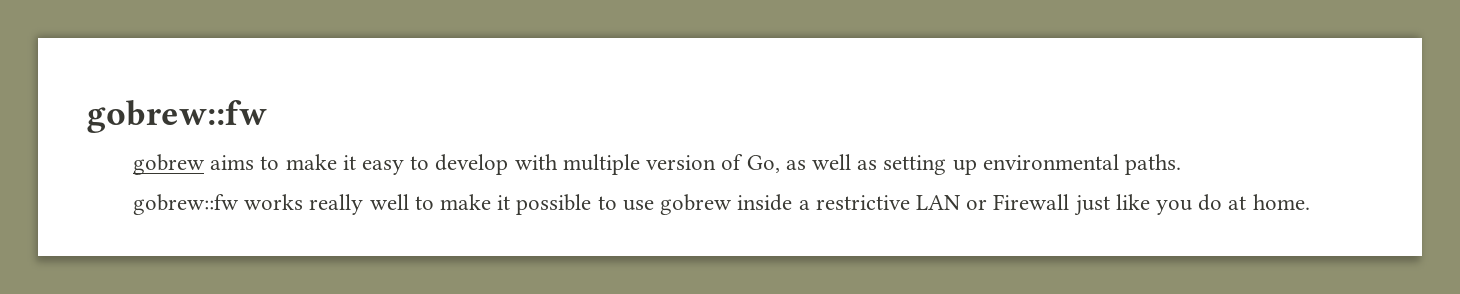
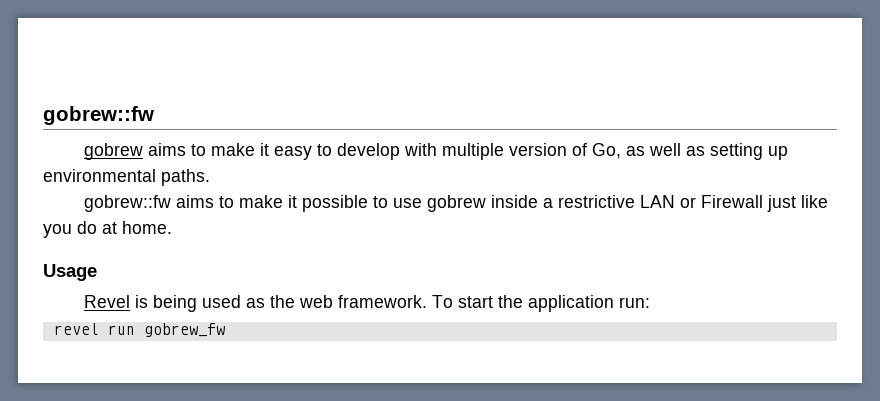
[244,194,409,215] works really well -> [175,195,214,208] aims
(1310, 202) none -> [43,264,97,281] [83,295,650,312] [53,323,225,337] // Usage // Revel is being used as the web framework. To start the application run: // revel run gobrew_fw

